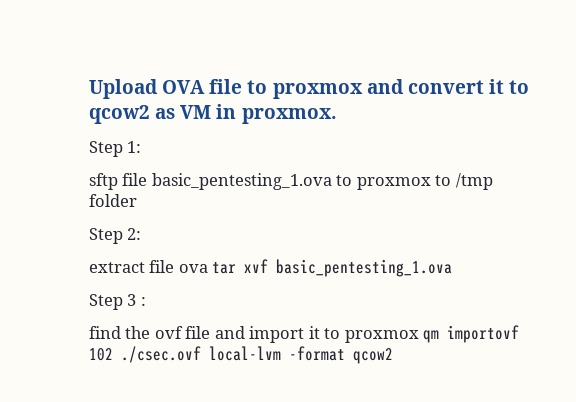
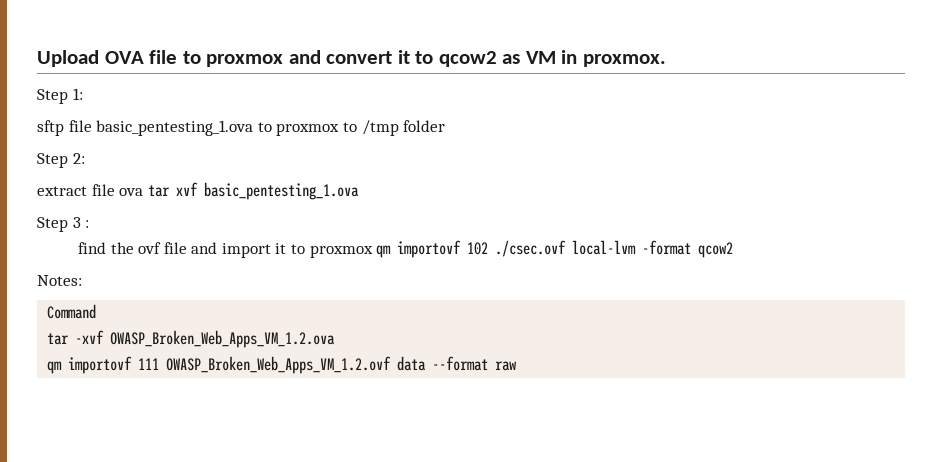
(393, 356) none -> [37,275,82,286] [47,304,97,319] [47,330,336,348] [47,356,518,374] // Notes: // Command // tar -xvf OWASP_Broken_Web_Apps_VM_1.2.ova // qm importovf 111 OWASP_Broken_Web_Apps_VM_1.2.ovf data --format raw

